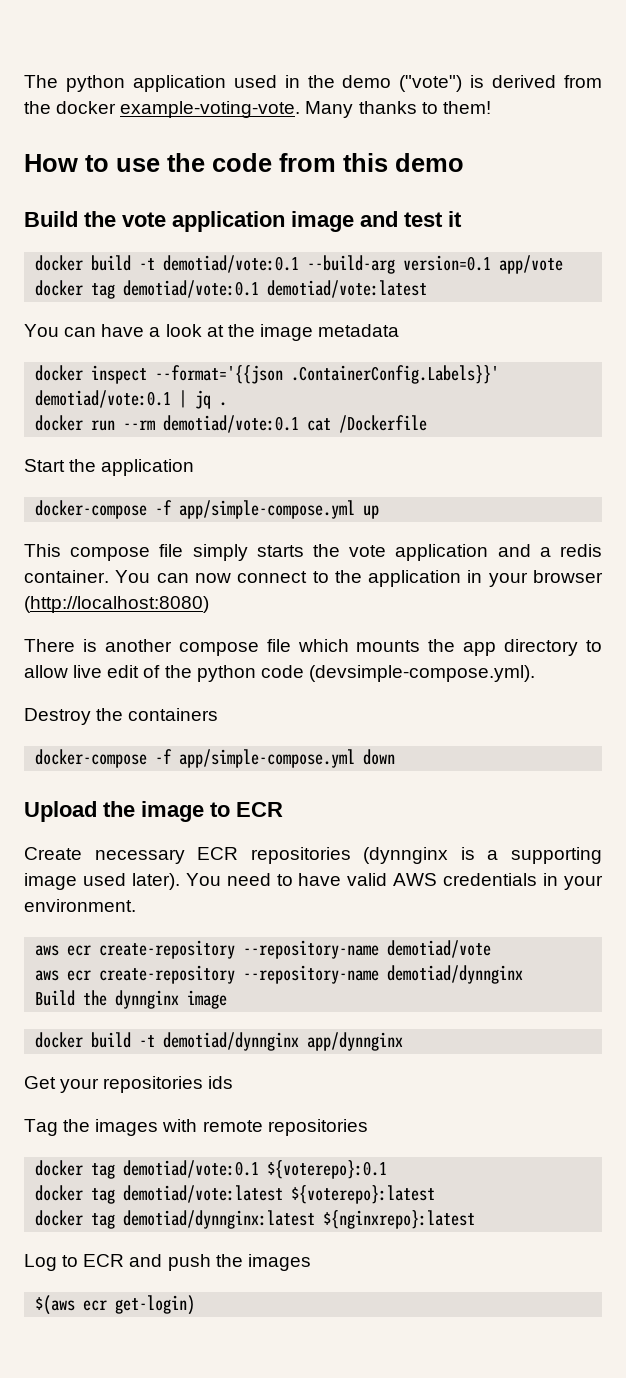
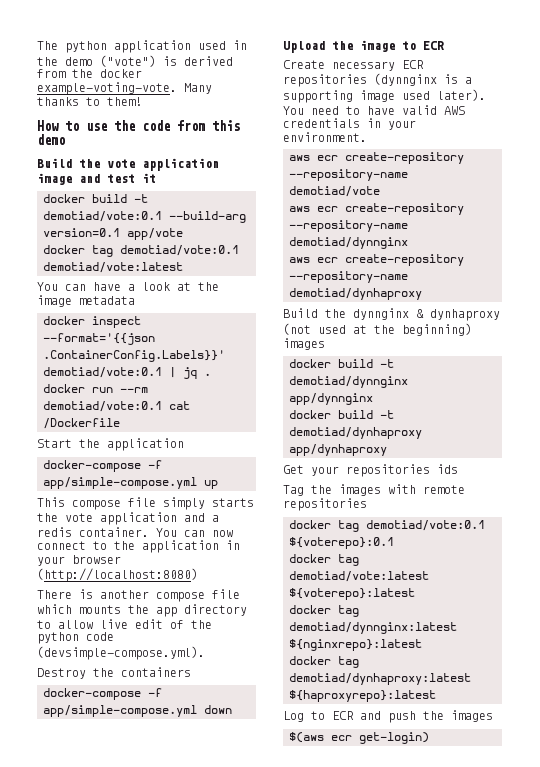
[35,990,228,1009] Build the dynnginx image -> [289,254,464,266] [289,271,408,283] [289,288,422,300] [283,308,500,321] [283,323,472,336] [283,338,325,350] aws ecr create-repository --repository-name demotiad/dynhaproxy // Build the dynnginx & dynhaproxy (not used at the beginning) images
(404, 1041) none -> [289,410,394,419] [289,427,422,439] [289,444,387,456] // docker build -t demotiad/dynhaproxy app/dynhaproxy
(476, 1219) none -> [289,656,359,668] [289,673,471,685] [289,690,436,702] // docker tag demotiad/dynhaproxy:latest ${haproxyrepo}:latest

